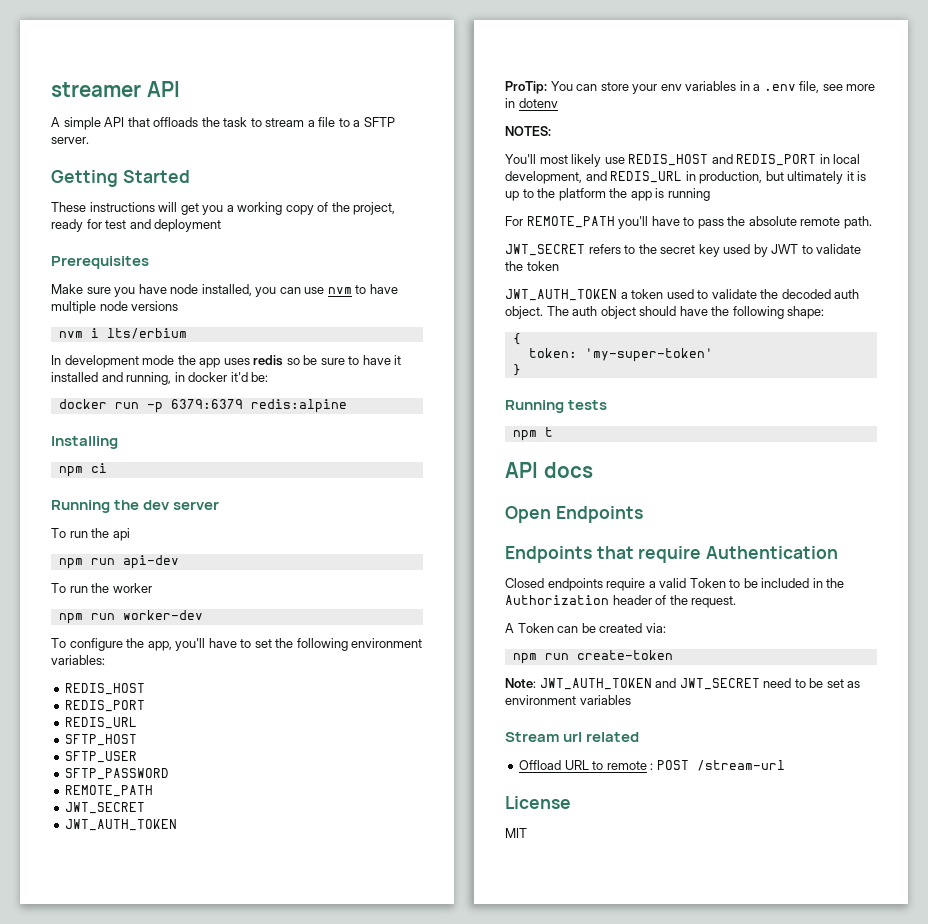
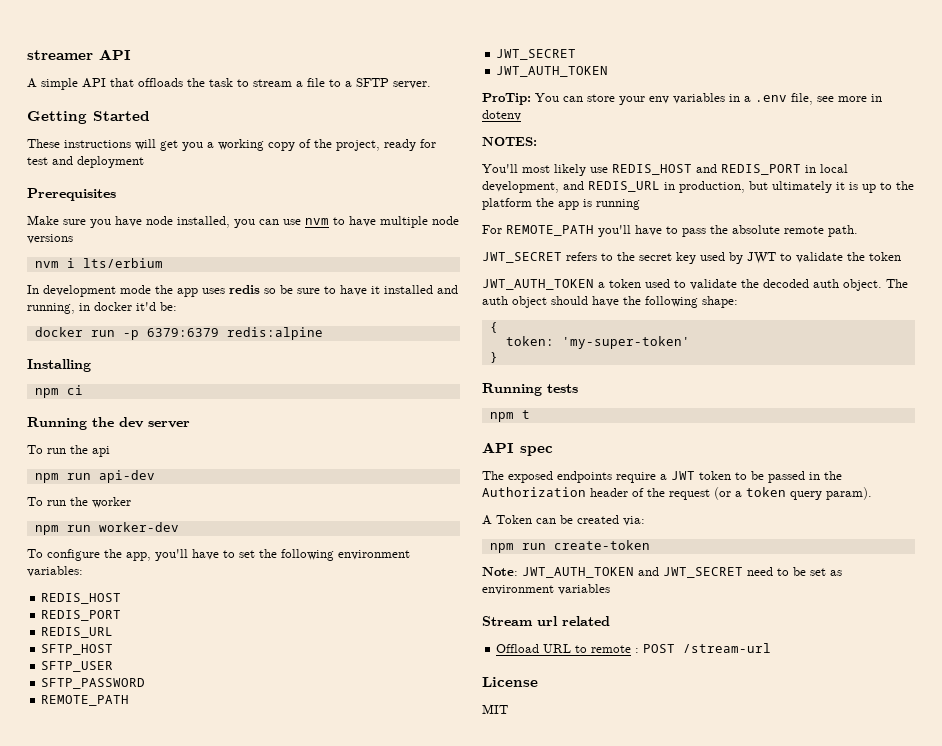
[543,462,593,478] [505,506,643,523] [505,546,839,563] [505,578,544,588] docs // Open Endpoints // Endpoints that require Authentication // Closed -> [520,446,553,456] [482,471,553,483] spec // The exposed
[659,578,810,588] valid Token to be included -> [671,471,805,483] JWT token to be passed
[691,596,737,608] request. -> [669,487,872,500] request (or a token query param).

